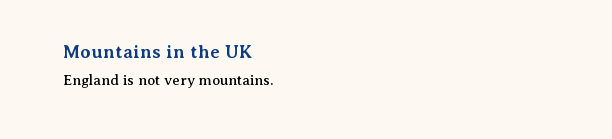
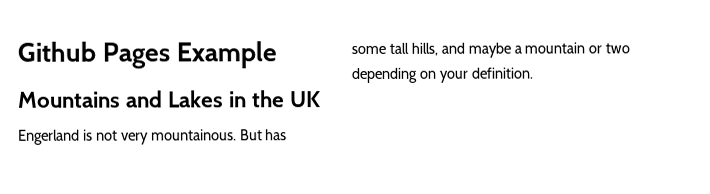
[63,45,161,58] Mountains -> [17,41,278,69] [17,90,225,108] Github Pages Example // Mountains and Lakes
[63,74,119,88] England -> [18,129,80,145] Engerland
[199,75,273,85] mountains. -> [150,129,288,141] [351,42,631,58] [351,67,533,84] mountainous. But has some tall hills, and maybe a mountain or two depending on your definition.

